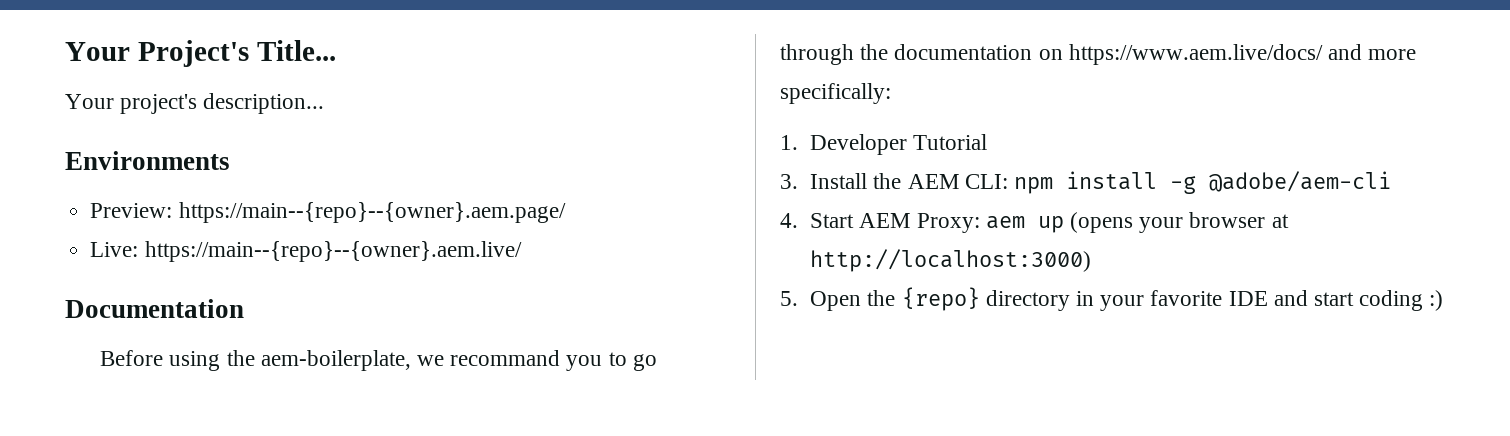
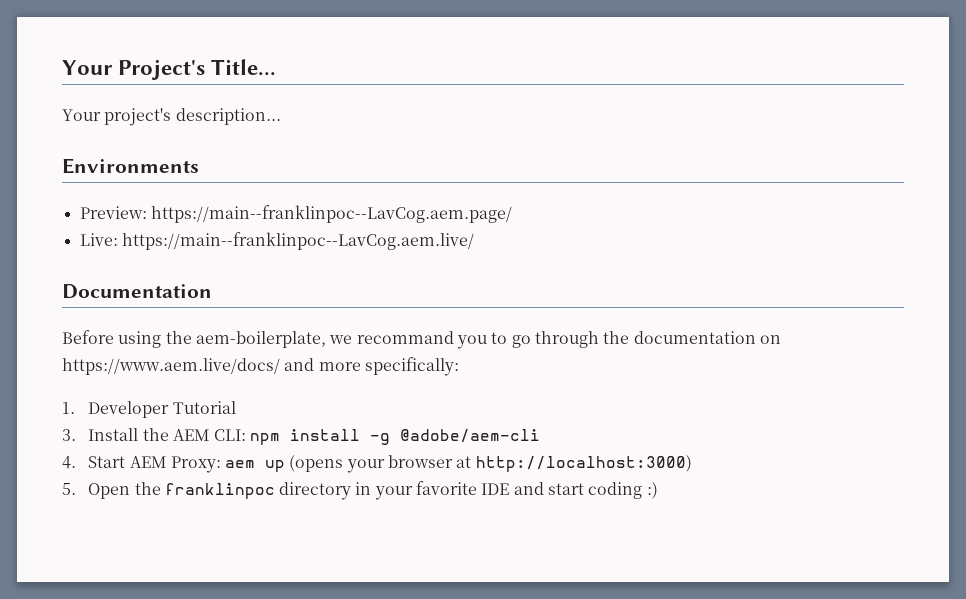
[178,202,566,223] https://main--{repo}--{owner}.aem.page/ -> [150,205,512,223] https://main--franklinpoc--LavCog.aem.page/
[144,241,522,262] https://main--{repo}--{owner}.aem.live/ -> [121,232,474,250] https://main--franklinpoc--LavCog.aem.live/
[901,287,980,311] {repo} -> [164,483,275,499] franklinpoc

